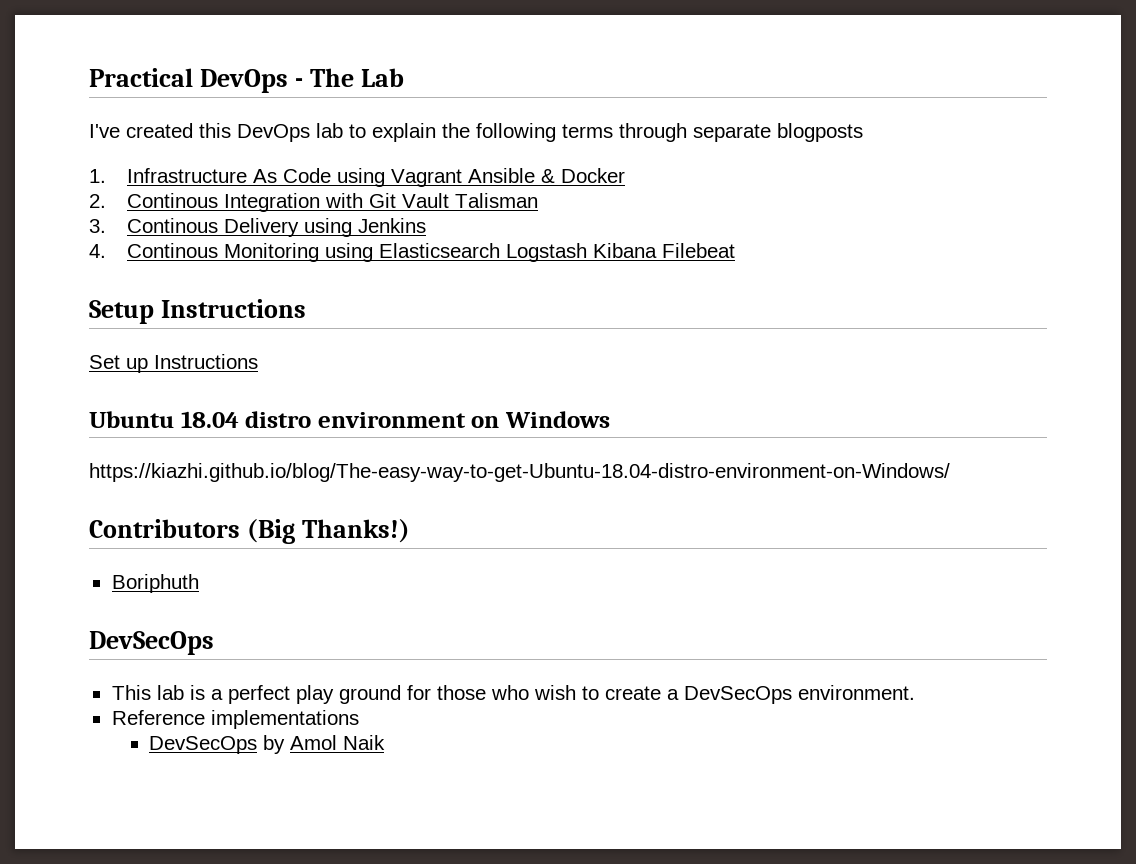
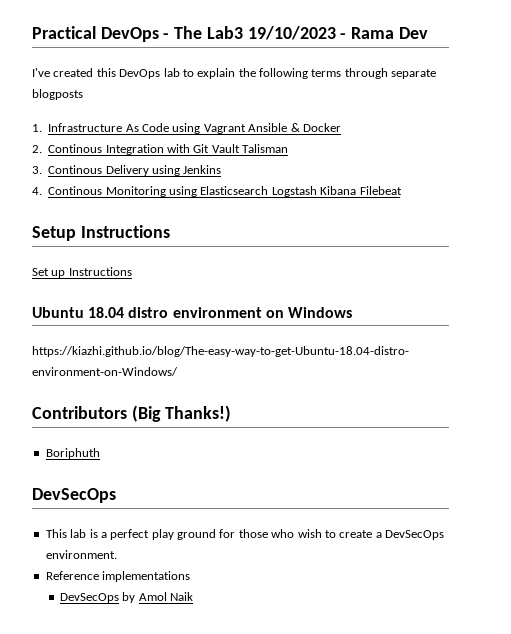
[361,68,405,87] Lab -> [206,26,428,40] Lab3 19/10/2023 - Rama Dev

